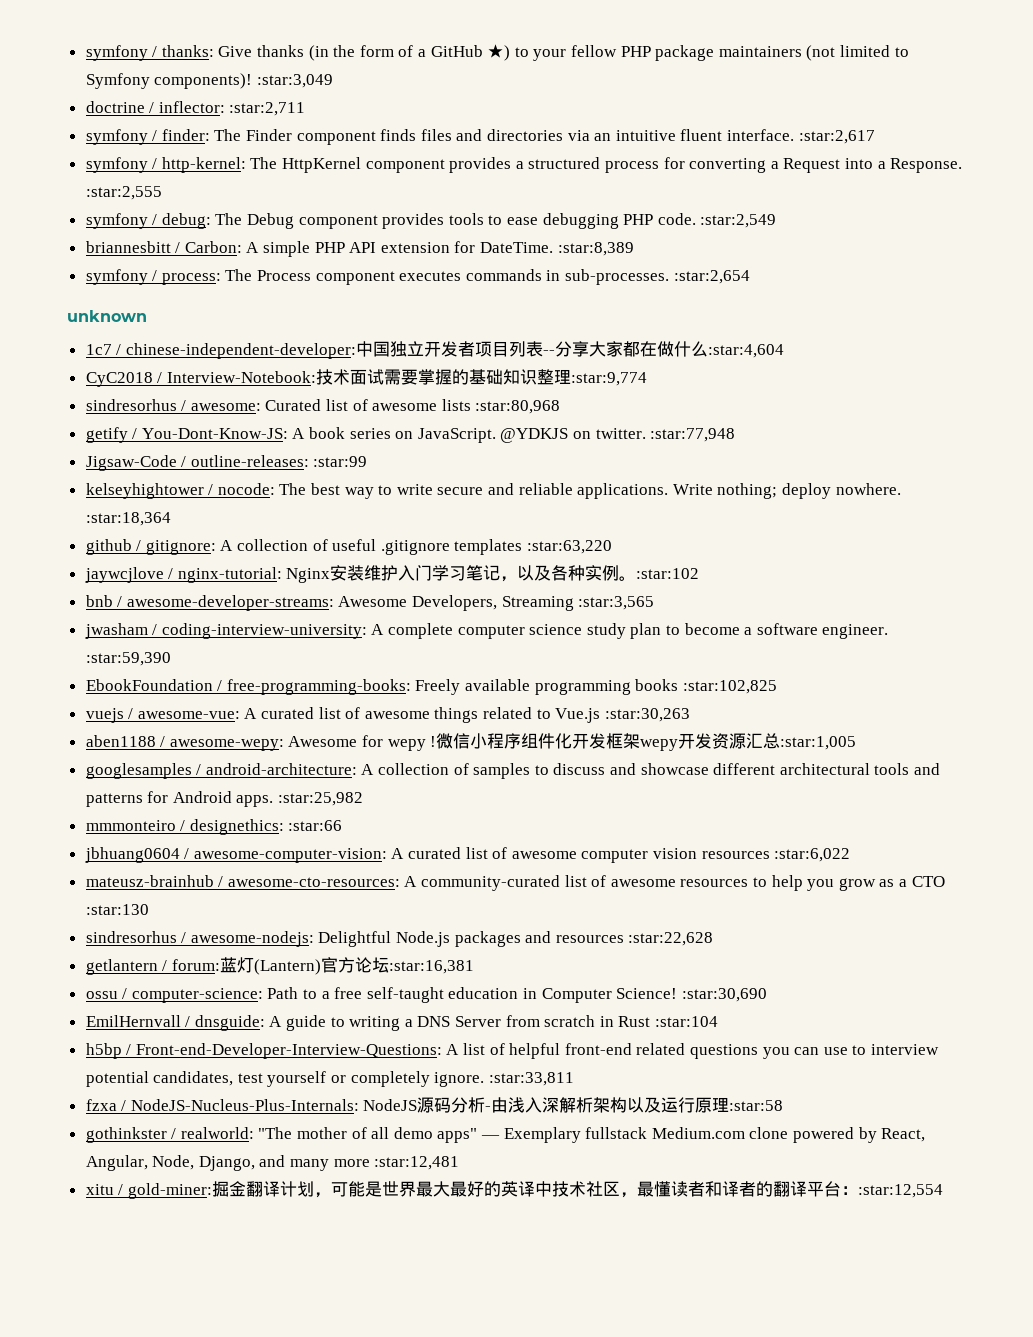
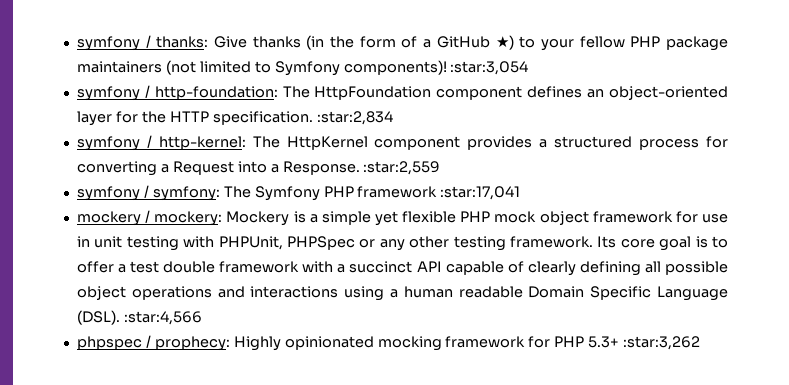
[256,74,333,88] [85,101,306,116] [85,129,875,145] :star:3,049 // doctrine / inflector: :star:2,711 // symfony / finder: The Finder component finds files and directories via an intuitive fluent interface. :star:2,617 -> [450,61,529,75] [76,85,728,101] [76,111,393,126] :star:3,054 // symfony / http-foundation: The HttpFoundation component defines an object-oriented layer for the HTTP specification. :star:2,834
[85,186,162,200] [85,213,777,229] [85,241,634,257] [85,269,750,285] [67,310,147,322] [85,341,784,359] [85,369,647,387] [85,399,561,414] [85,427,736,443] [85,455,368,471] [85,483,901,499] [85,512,171,526] [85,539,613,555] [84,565,700,583] [85,595,655,611] [84,623,889,639] [85,652,171,666] [85,679,777,695] [85,707,690,723] [85,733,857,751] [85,763,940,779] [85,791,364,807] [85,819,343,835] [84,847,851,863] [85,875,945,891] [85,904,149,915] [85,931,714,947] [85,957,474,975] [85,987,767,1003] [85,1015,718,1031] [85,1043,939,1059] [85,1071,574,1087] [85,1097,784,1113] [85,1127,926,1143] [85,1155,460,1171] [85,1181,943,1199] :star:2,555 // symfony / debug: The Debug component provides tools to ease debugging PHP code. :star:2,549 // briannesbitt / Carbon: A simple PHP API extension for DateTime. :star:8,389 // symfony / process: The Process component executes commands in sub-processes. :star:2,654 // unknown // 1c7 / chinese-independent-developer:中国独立开发者项目列表--分享大家都在做什么:star:4,604 // CyC2018 / Interview-Notebook:技术面试需要掌握的基础知识整理:star:9,774 // sindresorhus / awesome: Curated list of awesome lists :star:80,968 // getify / You-Dont-Know-JS: A book series on JavaScript. @YDKJS on twitter. :star:77,948 // Jigsaw-Code / outline-releases: :star:99 // kelseyhightower / nocode: The best way to write secure and reliable applications. Write nothing; deploy nowhere. :star:18,364 // github / gitignore: A collection of useful .gitignore templates :star:63,220 // jaywcjlove / nginx-tutorial: Nginx安装维护入门学习笔记，以及各种实例。:star:102 // bnb / awesome-developer-streams: Awesome Developers, Streaming :star:3,565 // jwasham / coding-interview-university: A complete computer science study plan to become a software engineer. :star:59,390 // EbookFoundation / free-programming-books: Freely available programming books :star:102,825 // vuejs / awesome-vue: A curated list of awesome things related to Vue.js :star:30,263 // aben1188 / awesome-wepy: Awesome for wepy !微信小程序组件化开发框架wepy开发资源汇总:star:1,005 // googlesamples / android-architecture: A collection of samples to discuss and showcase different architectural tools and patterns for Android apps. :star:25,982 // mmmonteiro / designethics: :star:66 // jbhuang0604 / awesome-computer-vision: A curated list of awesome computer vision resources :star:6,022 // mateusz-brainhub / awesome-cto-resources: A community-curated list of awesome resources to help you grow as a CTO :star:130 // sindresorhus / awesome-nodejs: Delightful Node.js packages and resources :star:22,628 // getlantern / forum:蓝灯(Lantern)官方论坛:star:16,381 // ossu / computer-science: Path to a free self-taught education in Computer Science! :star:30,690 // EmilHernvall / dnsguide: A guide to writing a DNS Server from scratch in Rust :star:104 // h5bp / Front-end-Developer-Interview-Questions: A list of helpful front-end related questions you can use to interview potential candidates, test yourself or completely ignore. :star:33,811 // fzxa / NodeJS-Nucleus-Plus-Internals: NodeJS源码分析-由浅入深解析架构以及运行原理:star:58 // gothinkster / realworld: "The mother of all demo apps" — Exemplary fullstack Medium.com clone powered by React, Angular, Node, Django, and many more :star:12,481 // xitu / gold-miner:掘金翻译计划，可能是世界最大最好的英译中技术社区，最懂读者和译者的翻译平台：:star:12,554 -> [363,161,441,175] [76,185,521,201] [76,210,728,226] [76,236,728,251] [76,261,728,276] [76,286,728,301] [76,310,202,325] [76,335,701,351] :star:2,559 // symfony / symfony: The Symfony PHP framework :star:17,041 // mockery / mockery: Mockery is a simple yet flexible PHP mock object framework for use in unit testing with PHPUnit, PHPSpec or any other testing framework. Its core goal is to offer a test double framework with a succinct API capable of clearly defining all possible object operations and interactions using a human readable Domain Specific Language (DSL). :star:4,566 // phpspec / prophecy: Highly opinionated mocking framework for PHP 5.3+ :star:3,262

